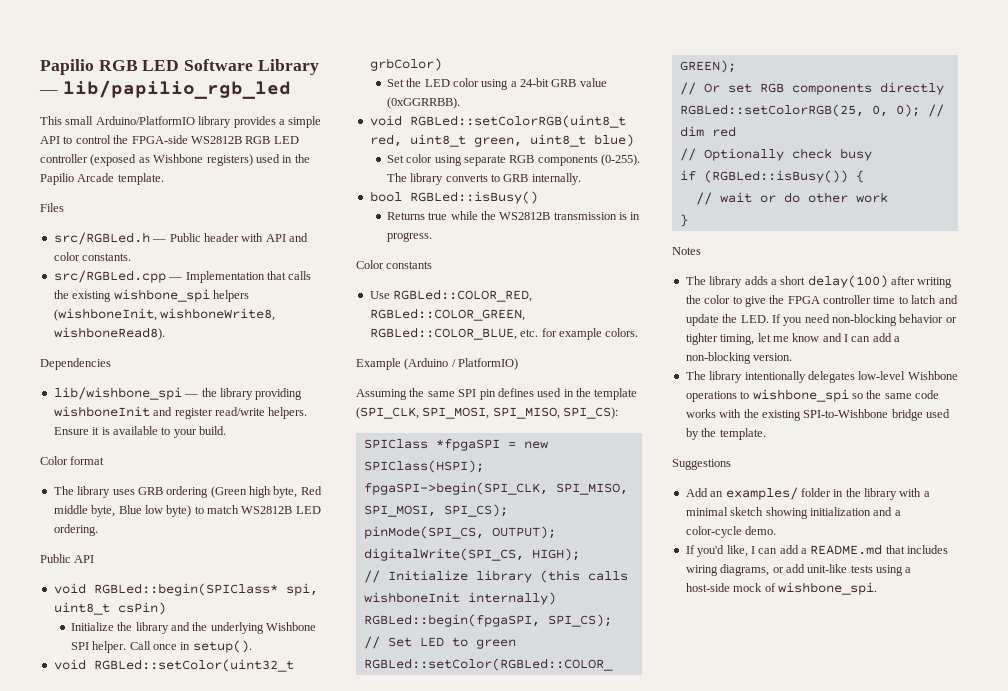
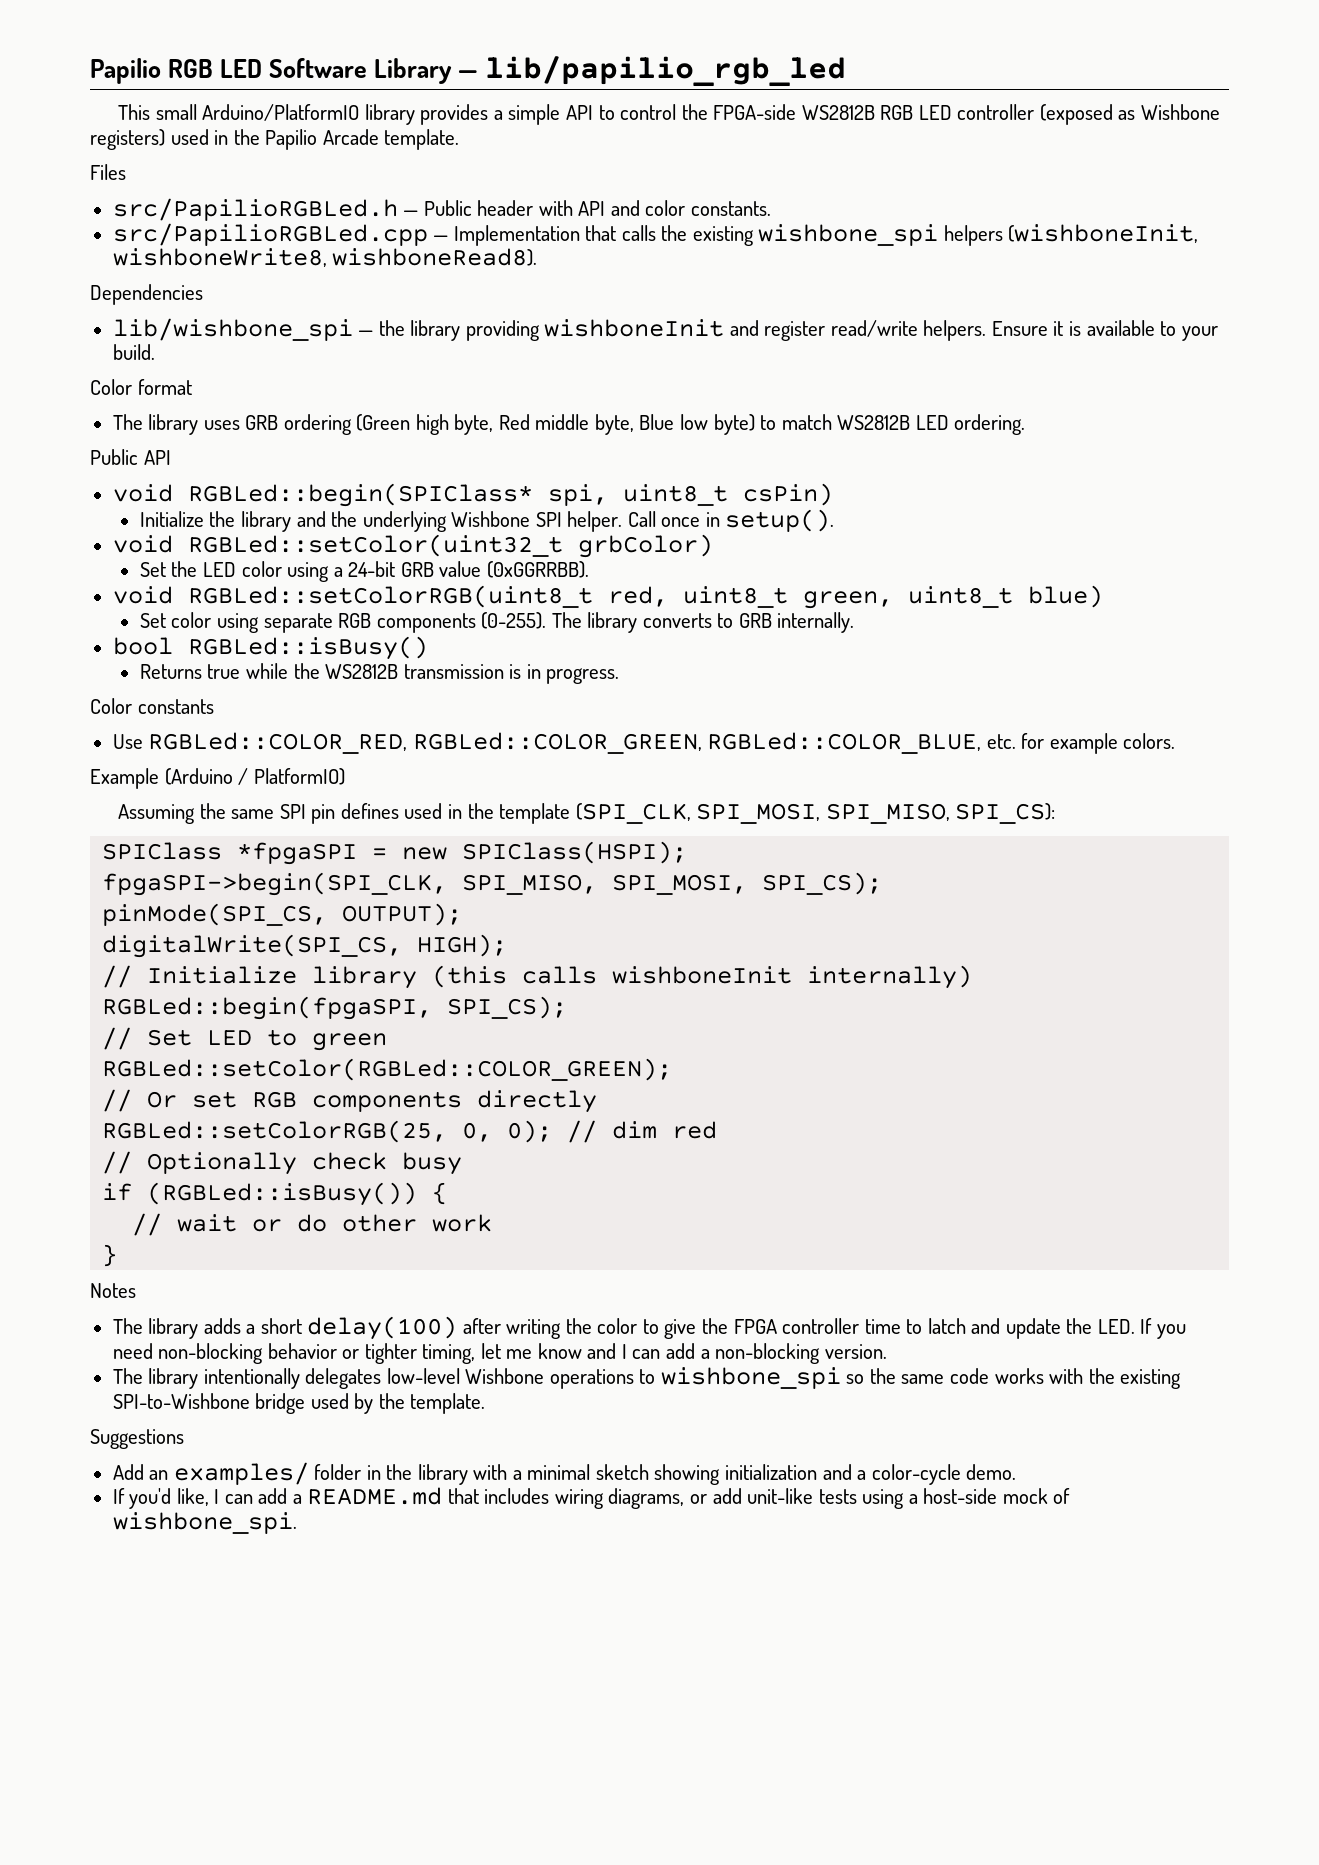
[53,232,150,245] src/RGBLed.h -> [112,198,398,221] src/PapilioRGBLed.h
[53,270,166,283] src/RGBLed.cpp -> [112,223,428,246] src/PapilioRGBLed.cpp

